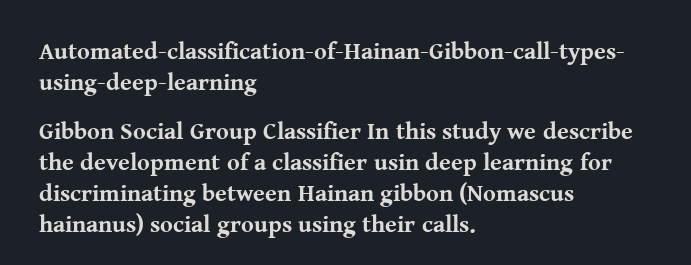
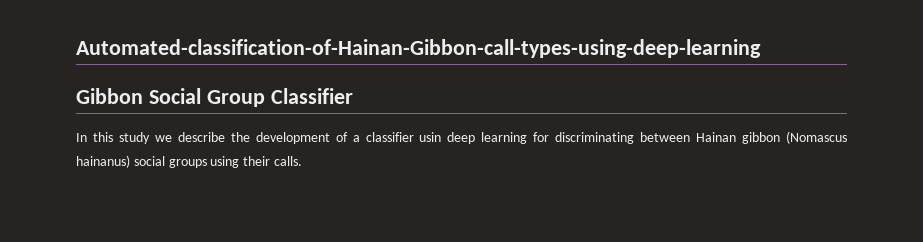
(362, 130) none -> (353, 96) //

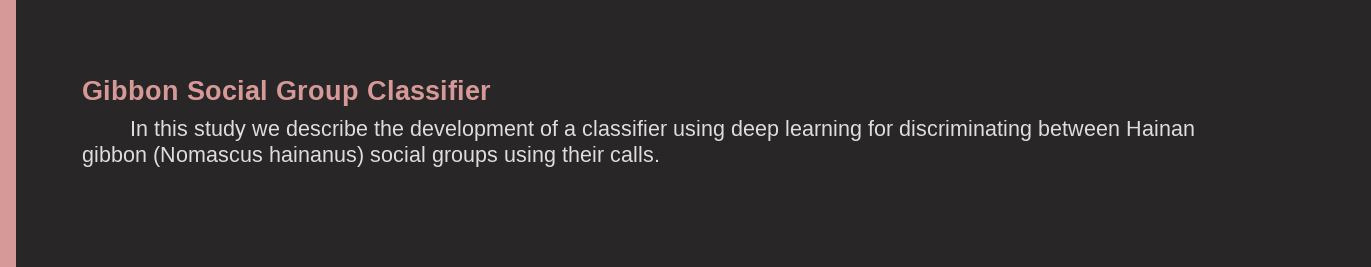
[76,39,761,58] Automated-classification-of-Hainan-Gibbon-call-types-using-deep-learning // -> (82, 90) none
[419,132,442,142] usin -> [673,120,726,141] using

